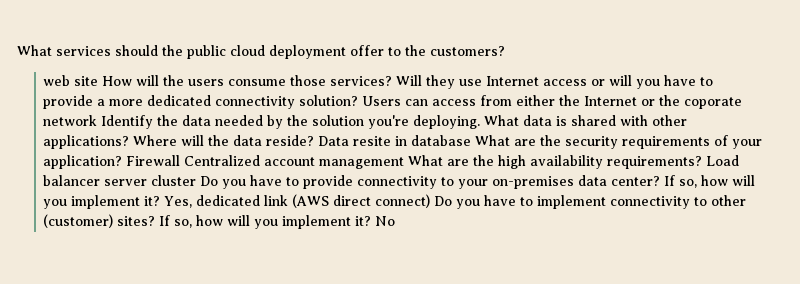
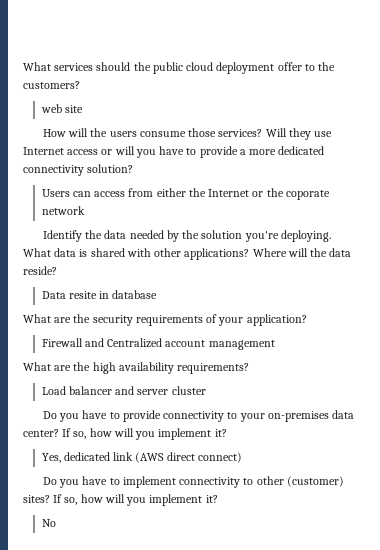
(99, 81) none -> (83, 109) //
(359, 100) none -> (134, 168) //
(98, 120) none -> (85, 210) //
(315, 140) none -> (57, 270) //
(472, 140) none -> (158, 294) //
[126,155,181,166] Firewall -> [41,338,104,347] // Firewall and
(405, 163) none -> (275, 345) //
(703, 162) none -> (250, 368) //
(101, 180) none -> [115,386,135,395] and
(197, 180) none -> (206, 390) //
(161, 201) none -> (227, 433) //
(431, 201) none -> (242, 457) //
(372, 221) none -> (218, 499) //

